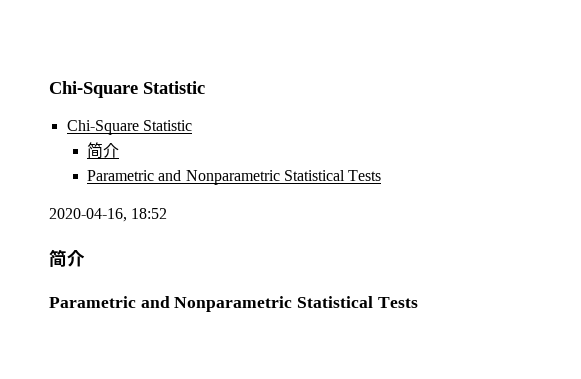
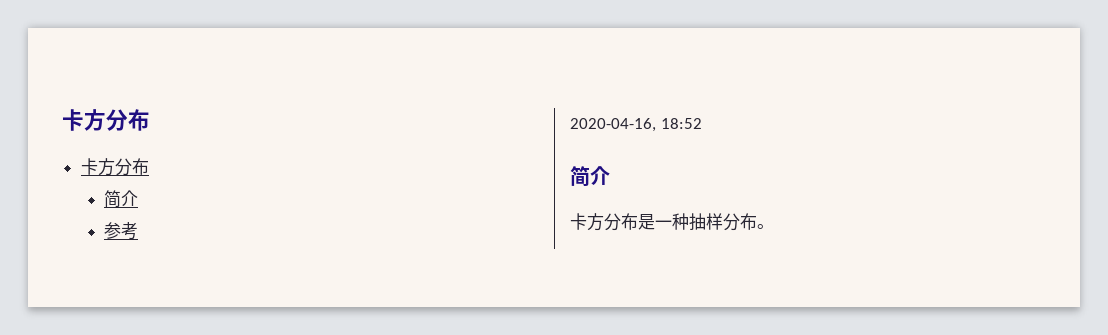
[49,81,205,98] [66,120,192,135] [87,142,120,159] [87,170,382,185] [49,208,168,222] [49,249,85,267] [49,296,418,312] Chi-Square Statistic // Chi-Square Statistic // 简介 // Parametric and Nonparametric Statistical Tests // 2020-04-16, 18:52 // 简介 // Parametric and Nonparametric Statistical Tests -> [62,109,150,131] [80,158,149,176] [103,190,138,208] [103,222,138,240] [570,118,702,132] [570,166,610,187] [570,213,774,231] 卡方分布 // 卡方分布 // 简介 // 参考 // 2020-04-16, 18:52 // 简介 // 卡方分布是一种抽样分布。

